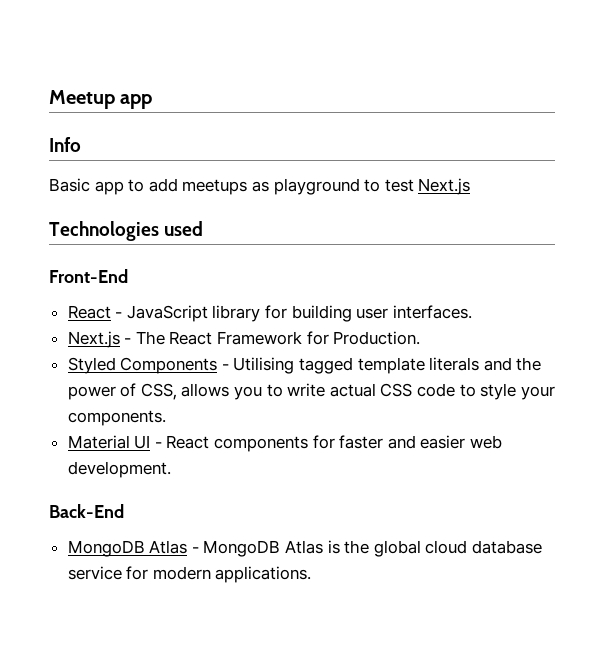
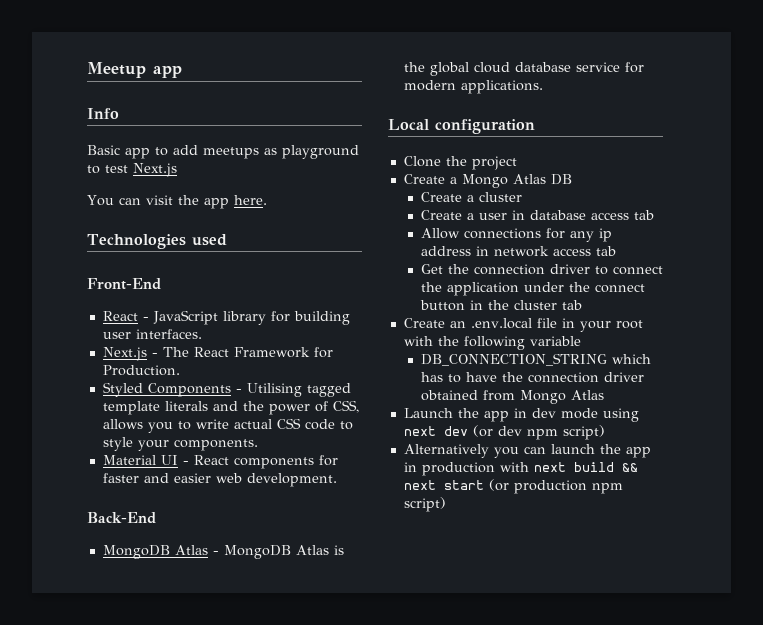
(471, 186) none -> [87,195,267,209] // You can visit the app here.
(312, 574) none -> [388,119,535,134] [403,156,517,170] [403,174,572,188] [420,192,522,202] [420,210,654,220] [420,228,612,242] [420,246,616,257] [420,264,663,275] [420,282,645,296] [419,300,582,311] [403,318,643,332] [403,336,581,350] [420,353,651,366] [420,372,644,383] [420,390,604,404] [403,408,639,422] [403,425,605,440] [403,444,651,458] [403,462,638,476] [403,479,623,494] [403,497,446,512] // Local configuration // Clone the project // Create a Mongo Atlas DB // Create a cluster // Create a user in database access tab // Allow connections for any ip address in network access tab // Get the connection driver to connect the application under the connect button in the cluster tab // Create an .env.local file in your root with the following variable // DB_CONNECTION_STRING which has to have the connection driver obtained from Mongo Atlas // Launch the app in dev mode using next dev (or dev npm script) // Alternatively you can launch the app in production with next build && next start (or production npm script)

